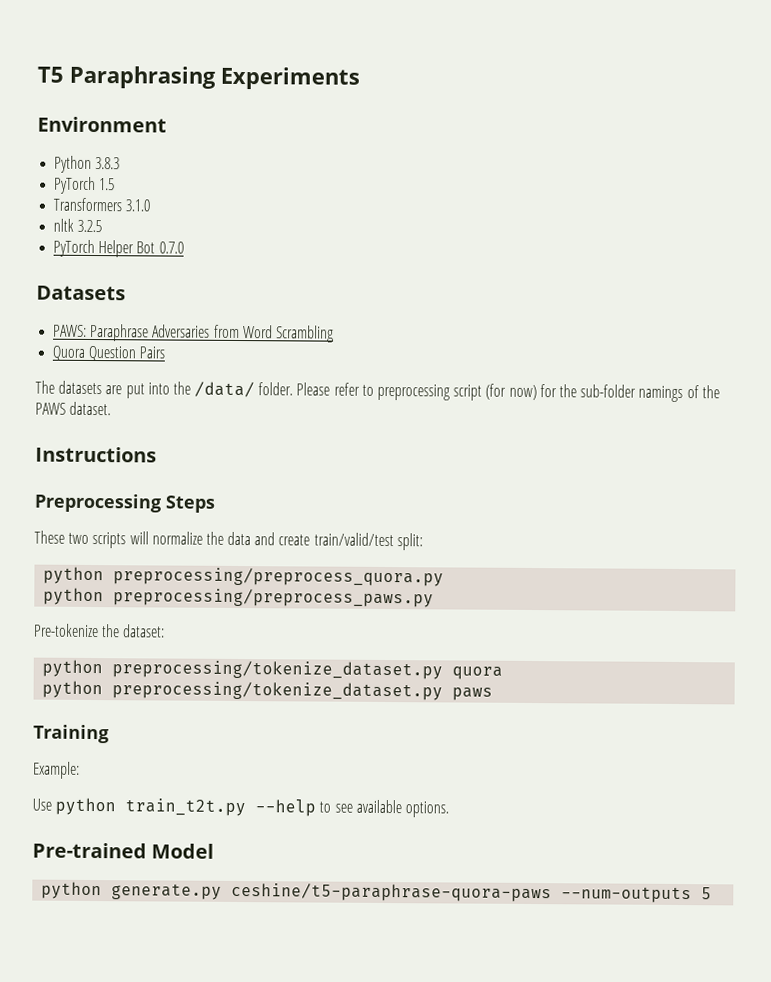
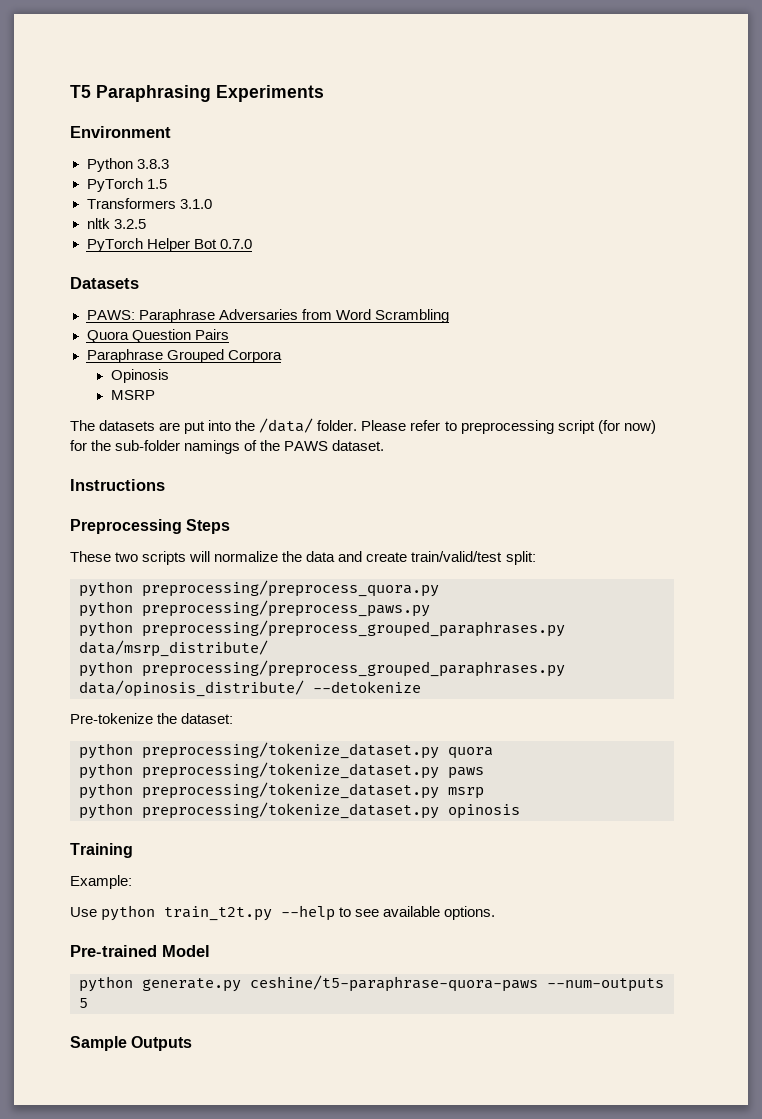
(166, 352) none -> [86,349,282,363] [110,369,169,383] [110,390,155,400] // Paraphrase Grouped Corpora // Opinosis // MSRP
(435, 598) none -> [79,620,565,637] [79,640,268,657] [79,660,565,677] [79,680,421,697] // python preprocessing/preprocess_grouped_paraphrases.py data/msrp_distribute/ // python preprocessing/preprocess_grouped_paraphrases.py data/opinosis_distribute/ --detokenize
(494, 694) none -> [79,782,484,799] [79,802,520,819] // python preprocessing/tokenize_dataset.py msrp // python preprocessing/tokenize_dataset.py opinosis
(713, 893) none -> [70,1036,193,1051] // Sample Outputs

